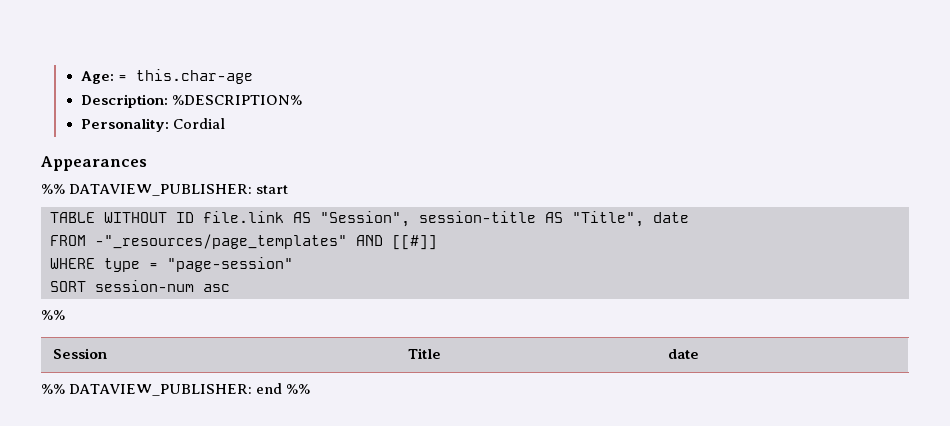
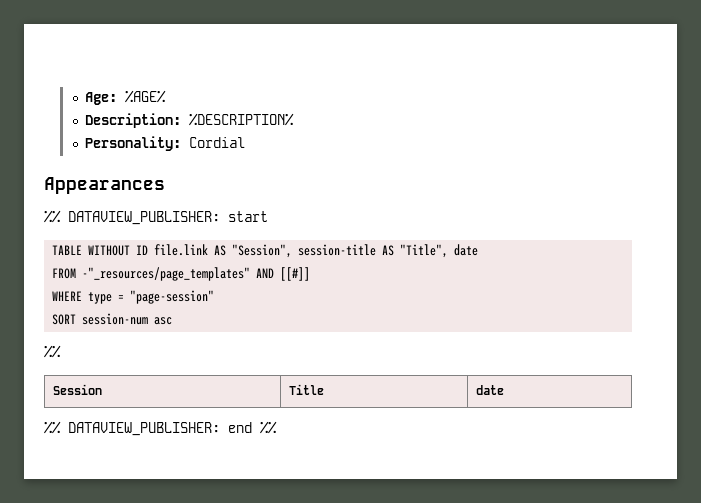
[117,69,253,84] = this.char-age -> [124,90,166,103] %AGE%

